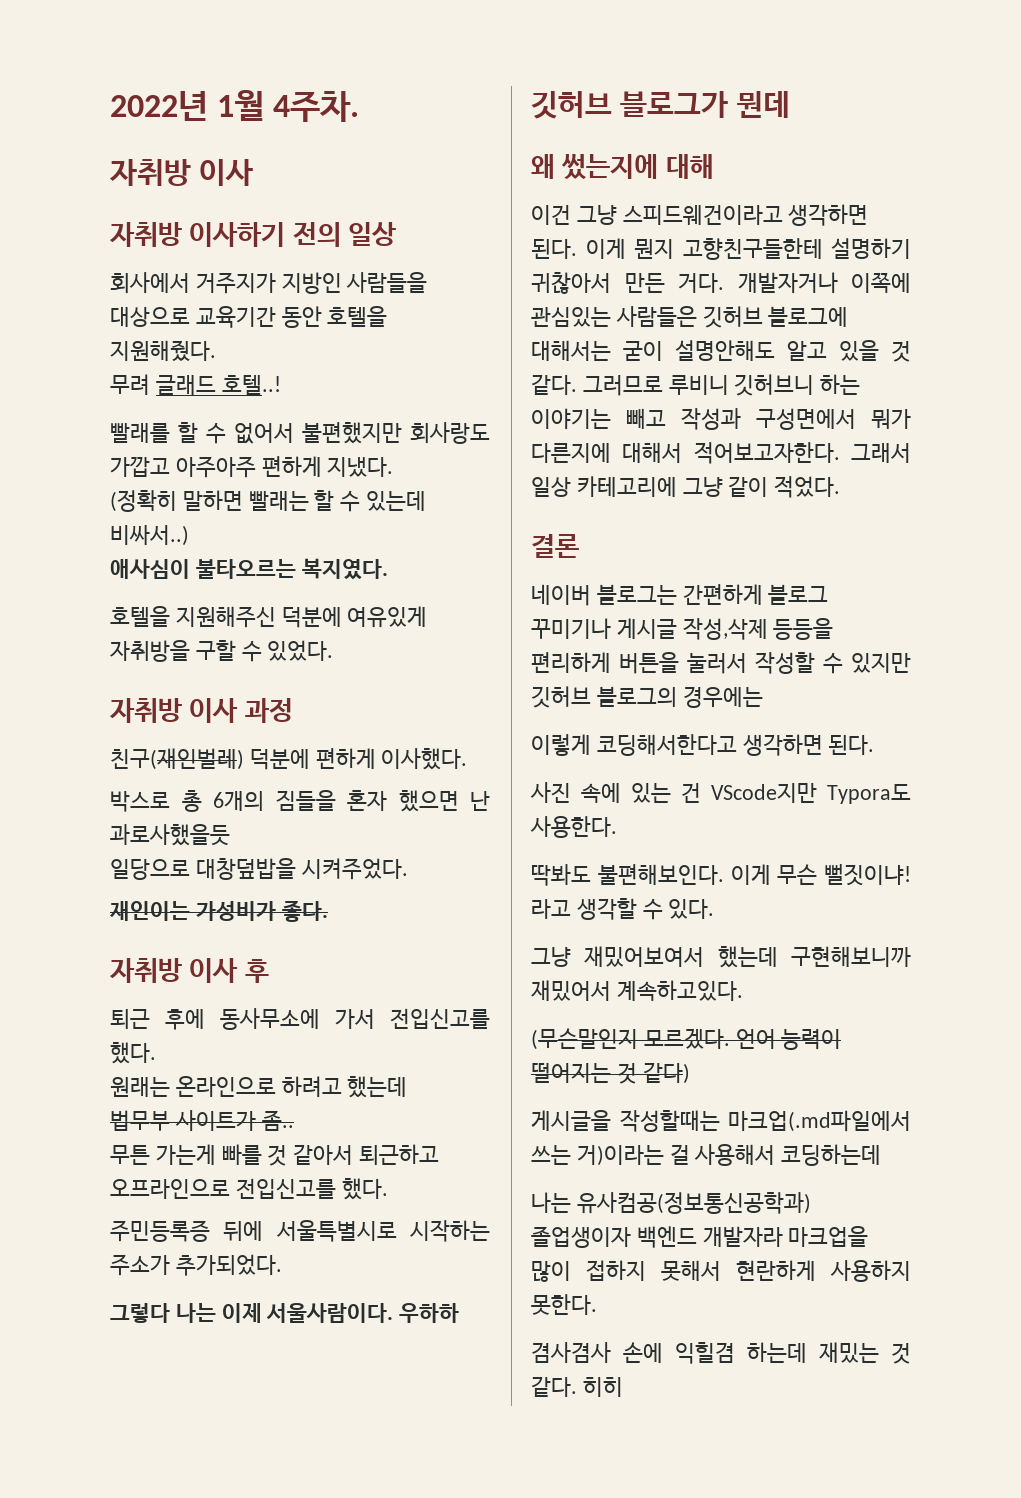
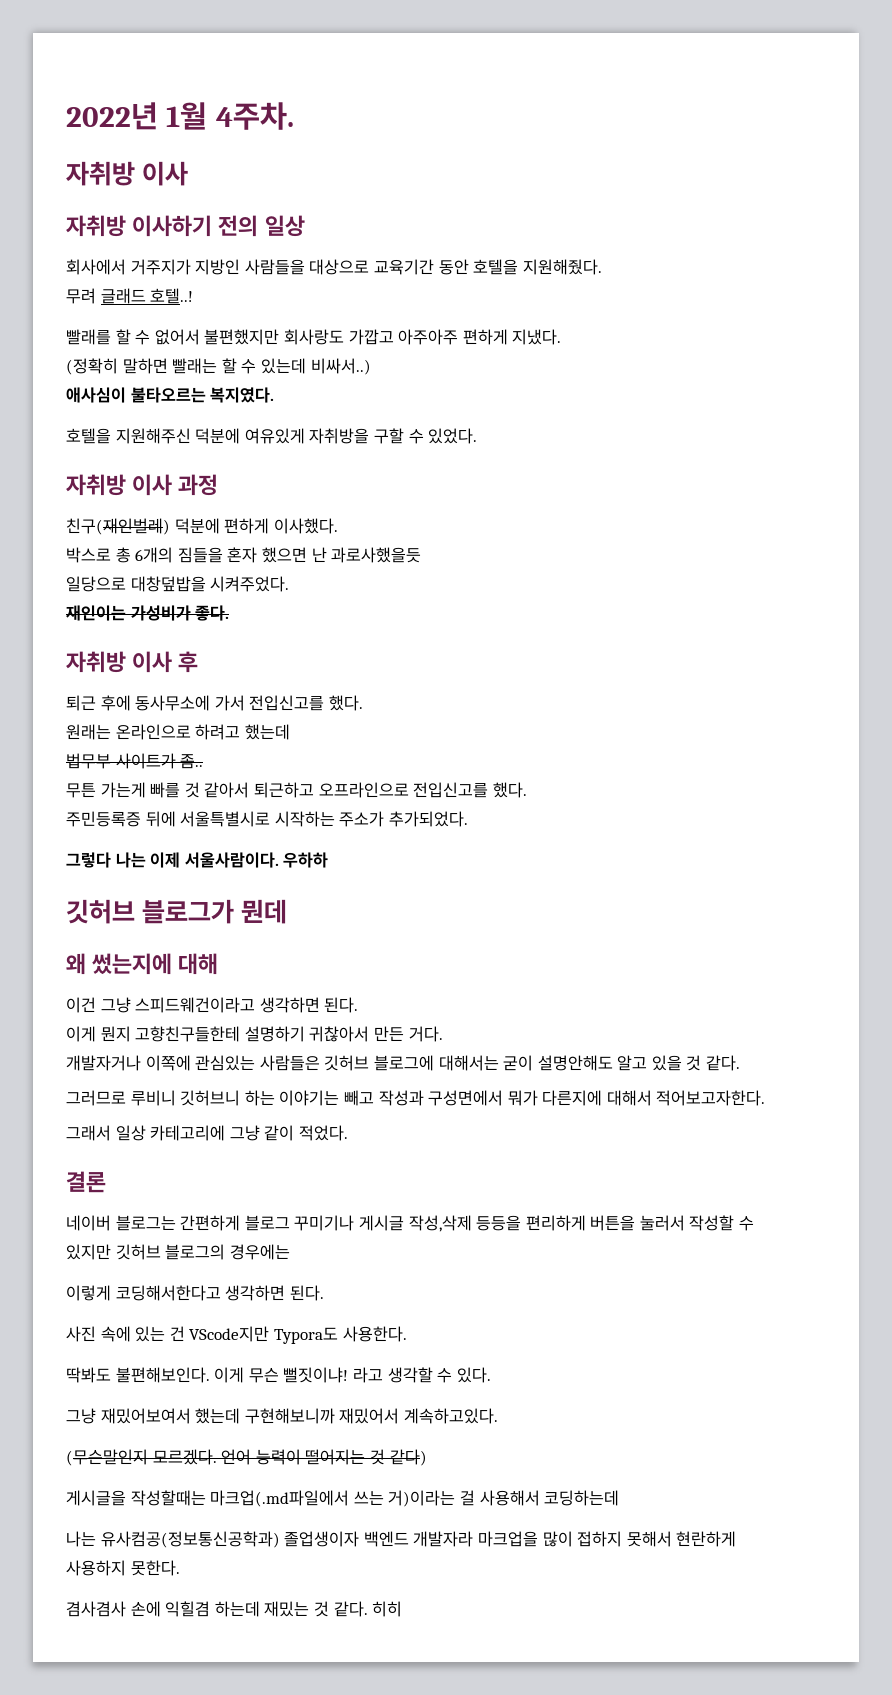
(577, 249) none -> (359, 1005) //
(724, 283) none -> (443, 1034) //
(577, 384) none -> (741, 1063) //
(840, 453) none -> (766, 1098) //

